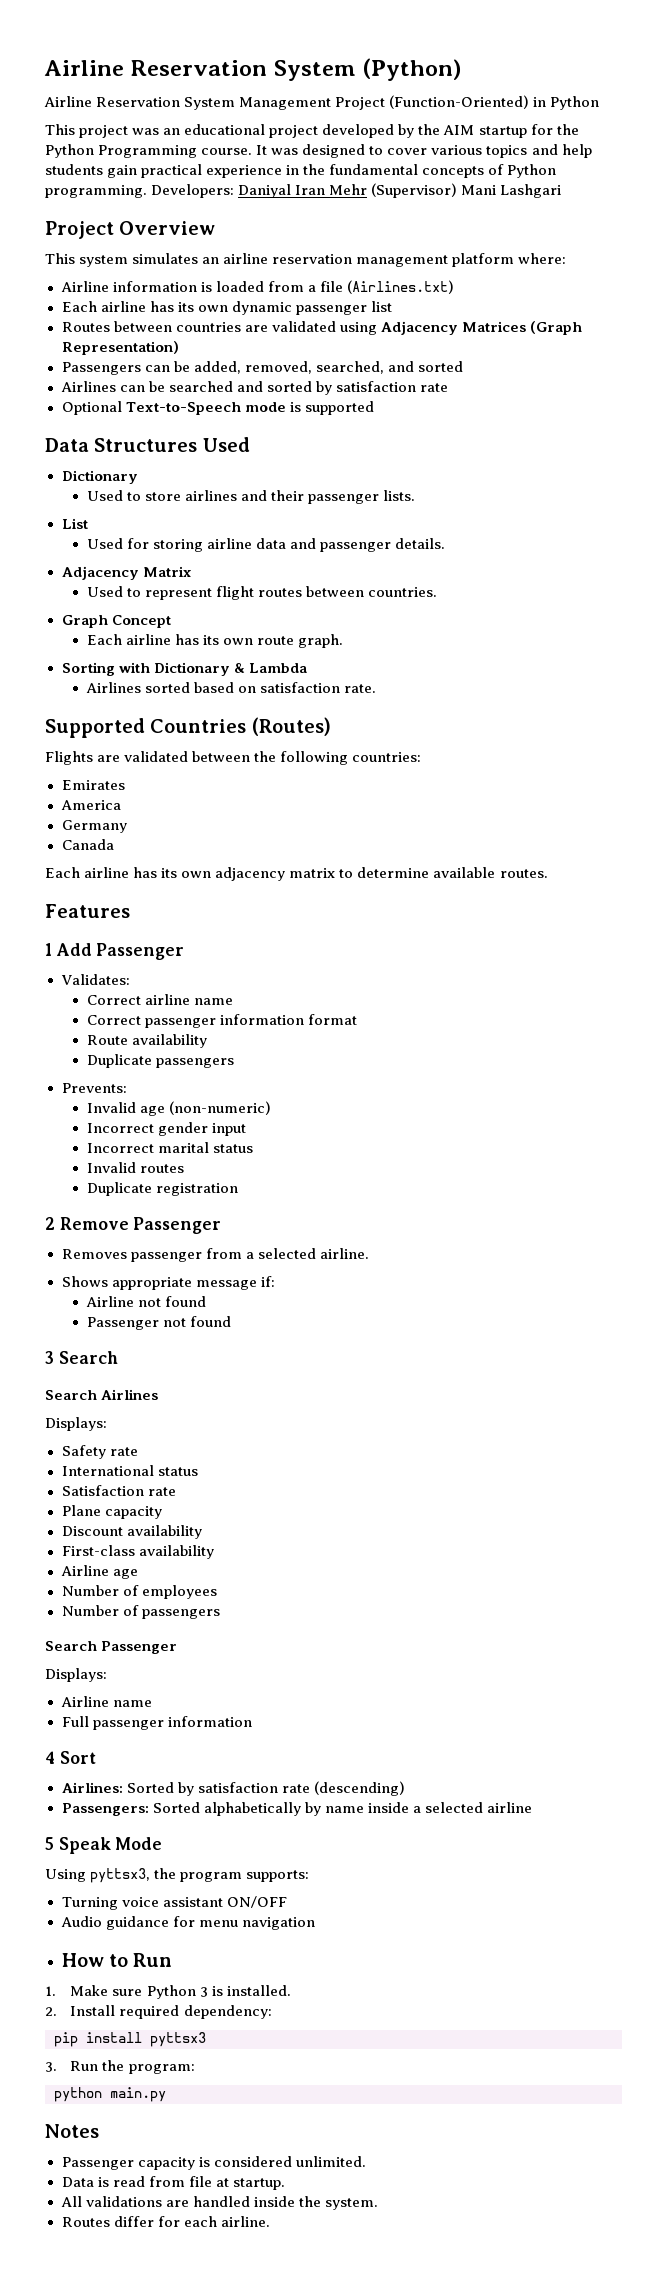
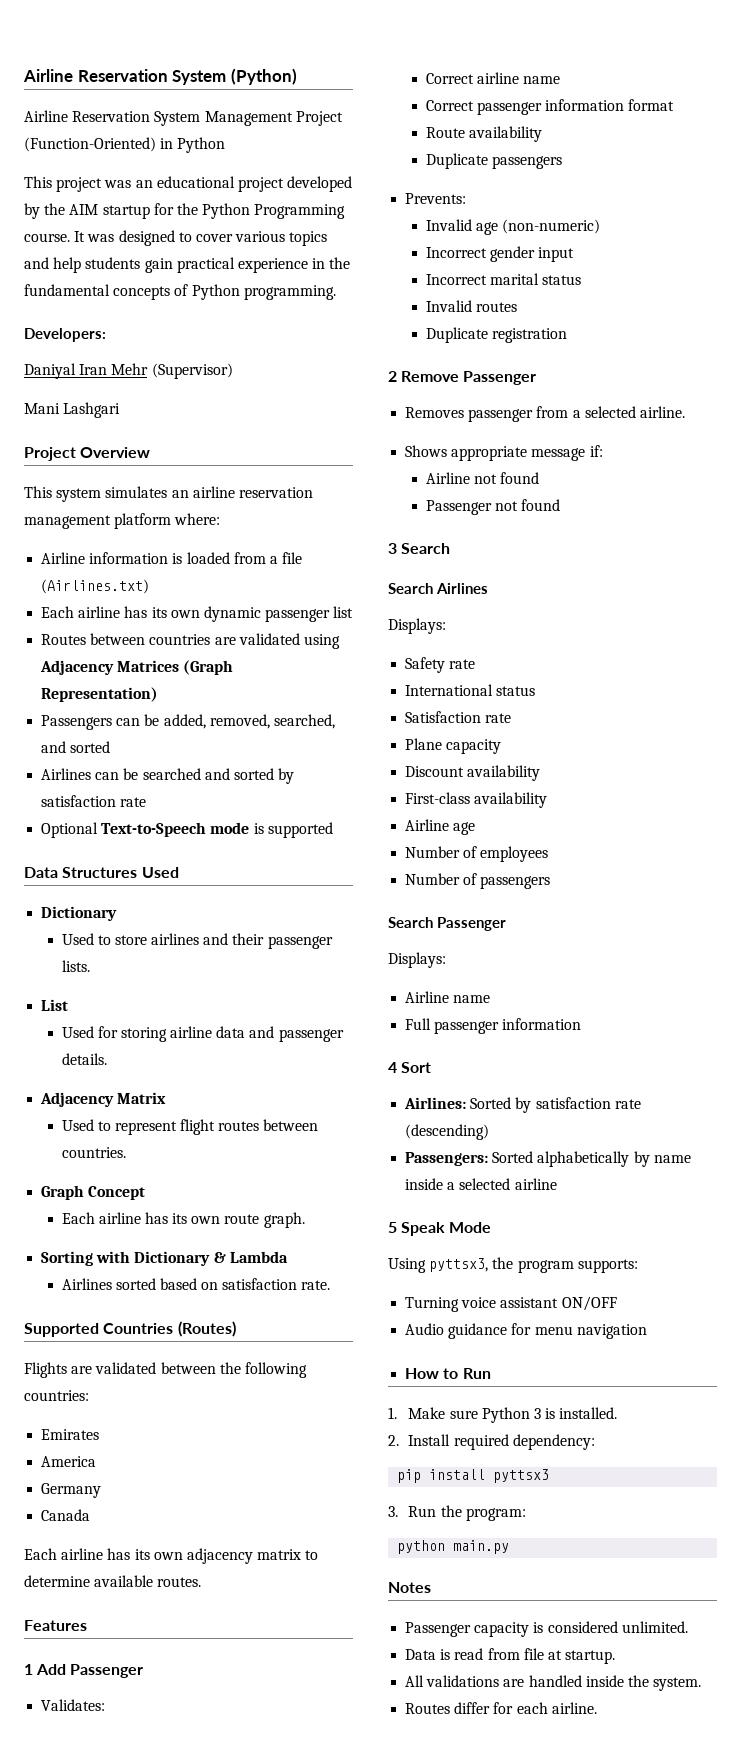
(147, 191) none -> (336, 292) //
(235, 191) none -> (106, 335) //
(458, 190) none -> (233, 371) //

